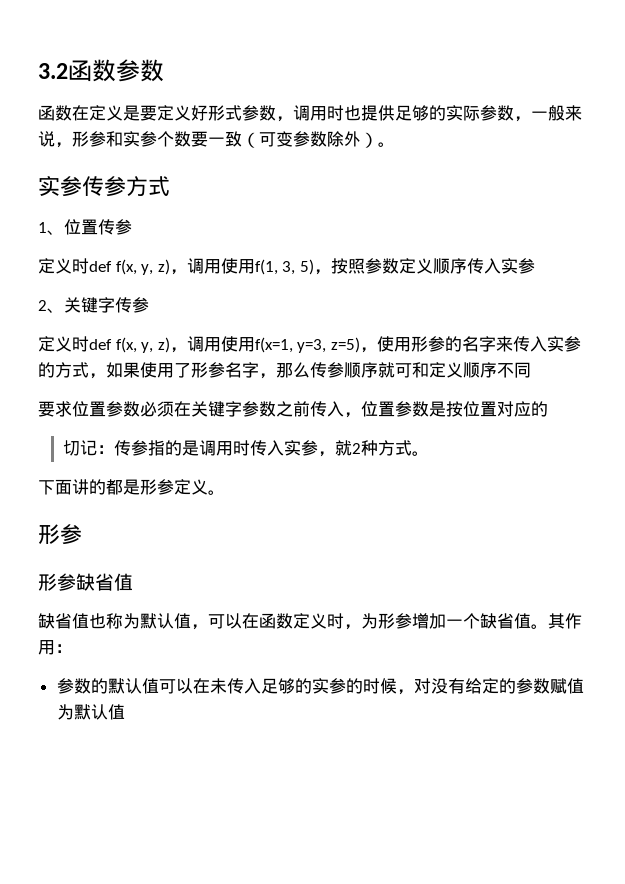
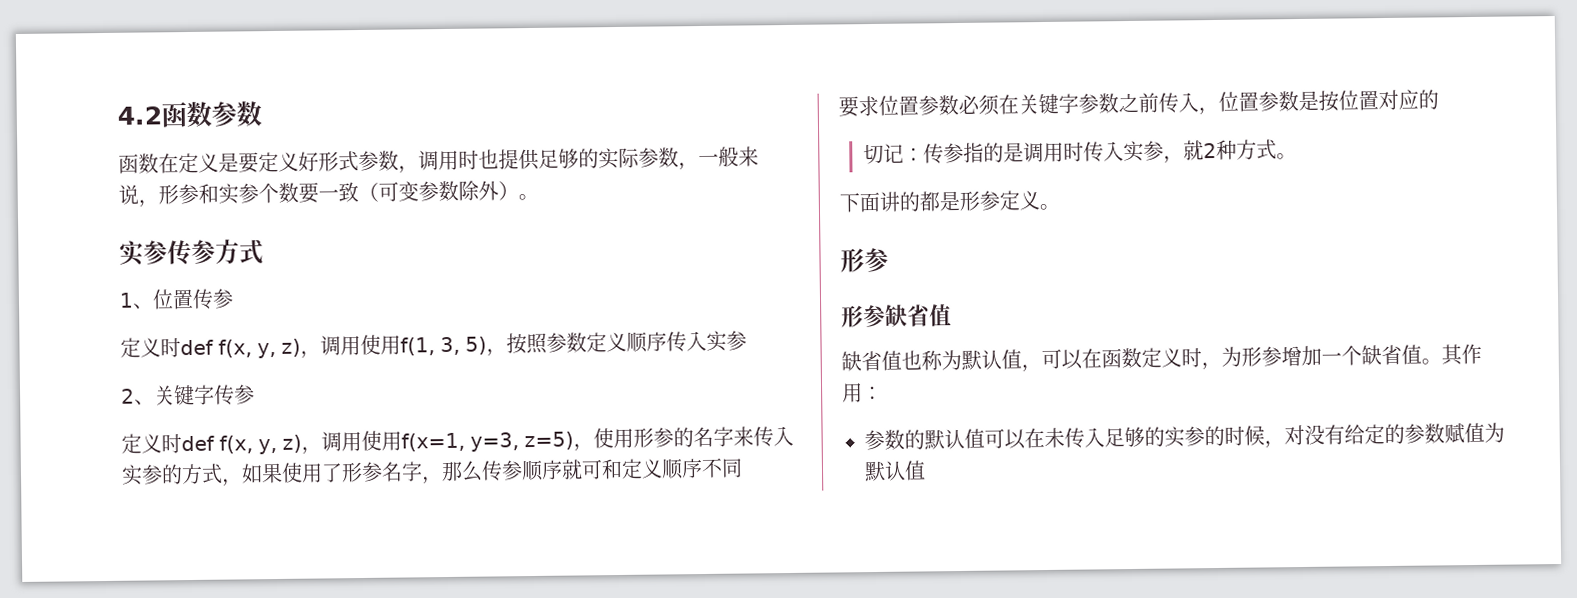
[38,63,68,79] 3.2 -> [117,106,162,125] 4.2

